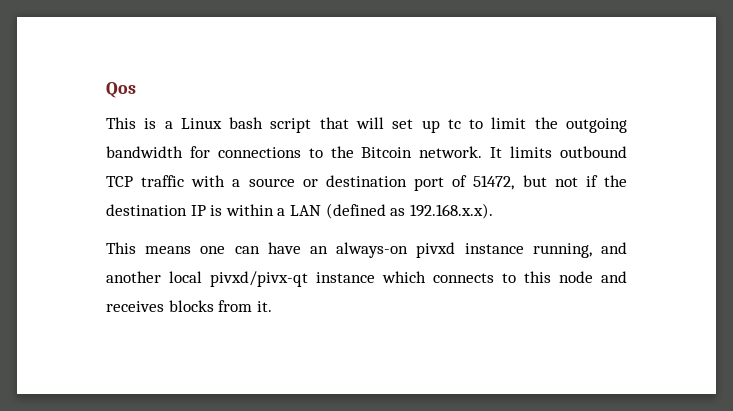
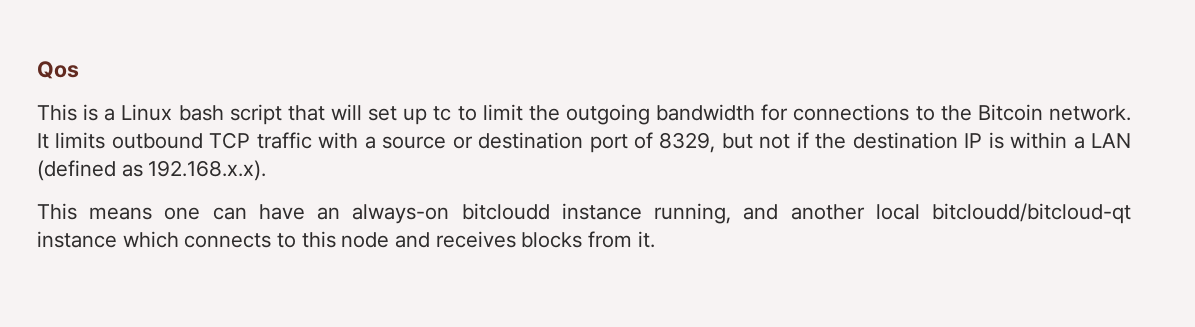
[473,175,515,190] 51472, -> [659,132,716,153] 8329,
[416,242,456,258] pivxd -> [461,203,550,220] bitcloudd
[210,271,308,287] pivxd/pivx-qt -> [932,203,1132,224] bitcloudd/bitcloud-qt

